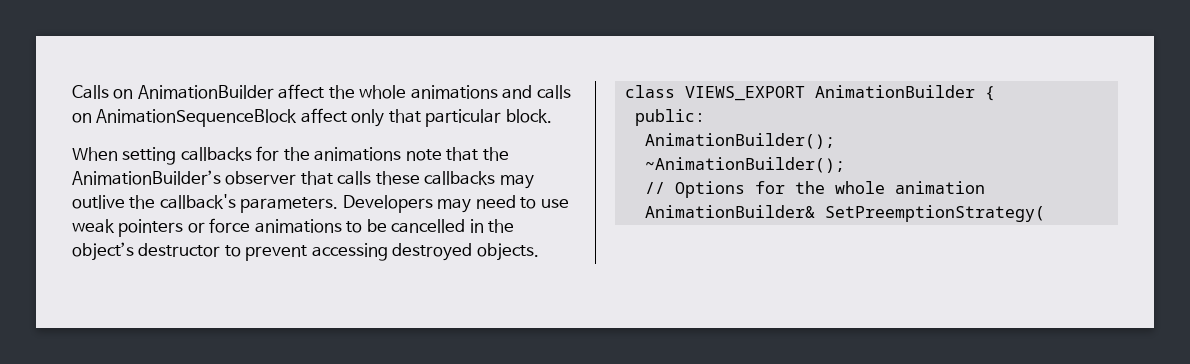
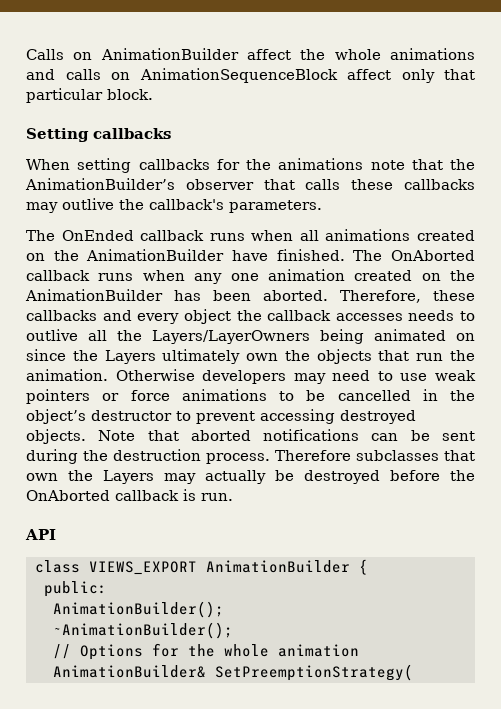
(552, 116) none -> [26,128,171,142] // Setting callbacks
[342,195,433,213] Developers -> [26,229,475,241] [26,249,475,261] [26,269,475,284] [25,289,475,303] [26,309,475,324] [26,329,475,344] [26,349,475,364] [26,369,287,384] // The OnEnded callback runs when all animations created on the AnimationBuilder have finished. The OnAborted callback runs when any one animation created on the AnimationBuilder has been aborted. Therefore, these callbacks and every object the callback accesses needs to outlive all the Layers/LayerOwners being animated on since the Layers ultimately own the objects that run the animation. Otherwise developers
(539, 252) none -> [98,429,475,441] [26,449,475,464] [26,470,475,484] [26,489,233,501] [25,529,56,540] Note that aborted notifications can be sent during the destruction process. Therefore subclasses that own the Layers may actually be destroyed before the OnAborted callback is run. // API

